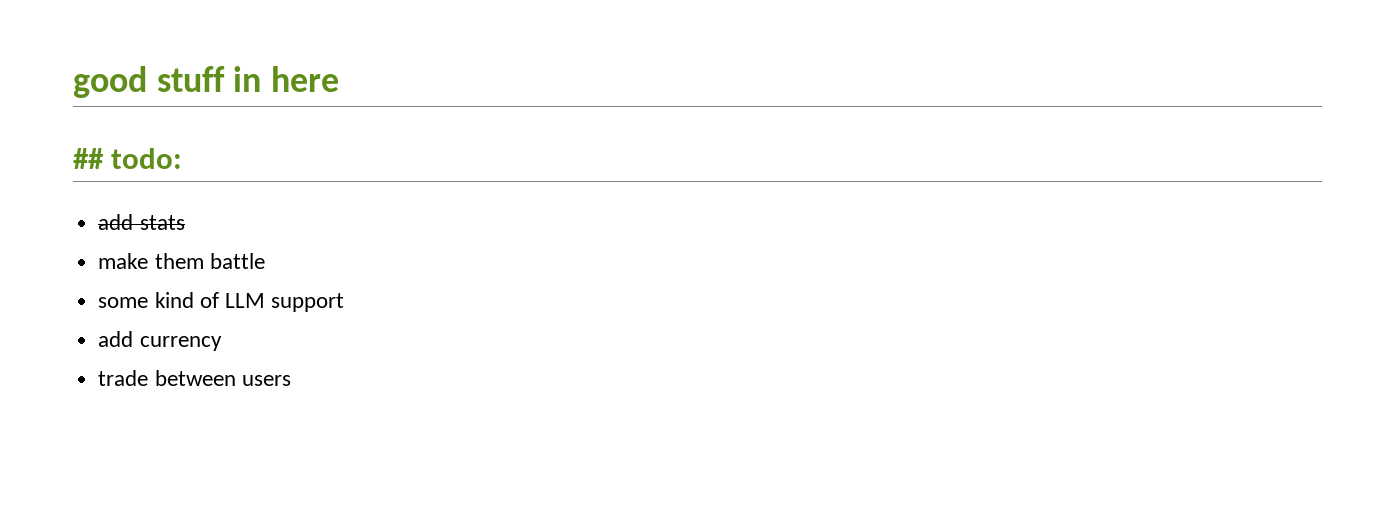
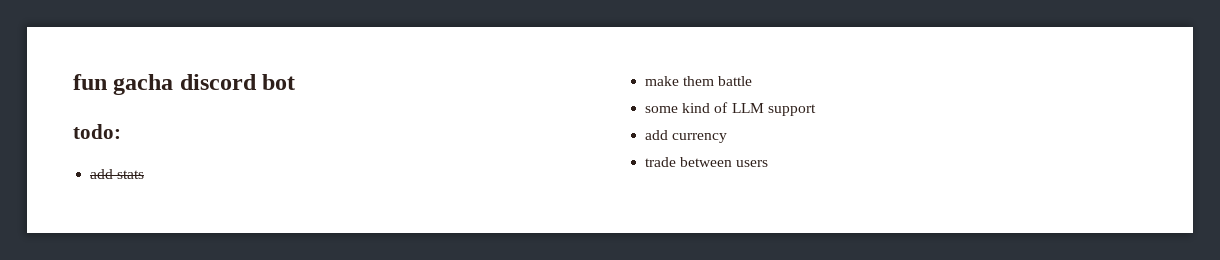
[73,66,340,98] [73,148,104,169] good stuff in here // ## -> [73,74,296,95] fun gacha discord bot //

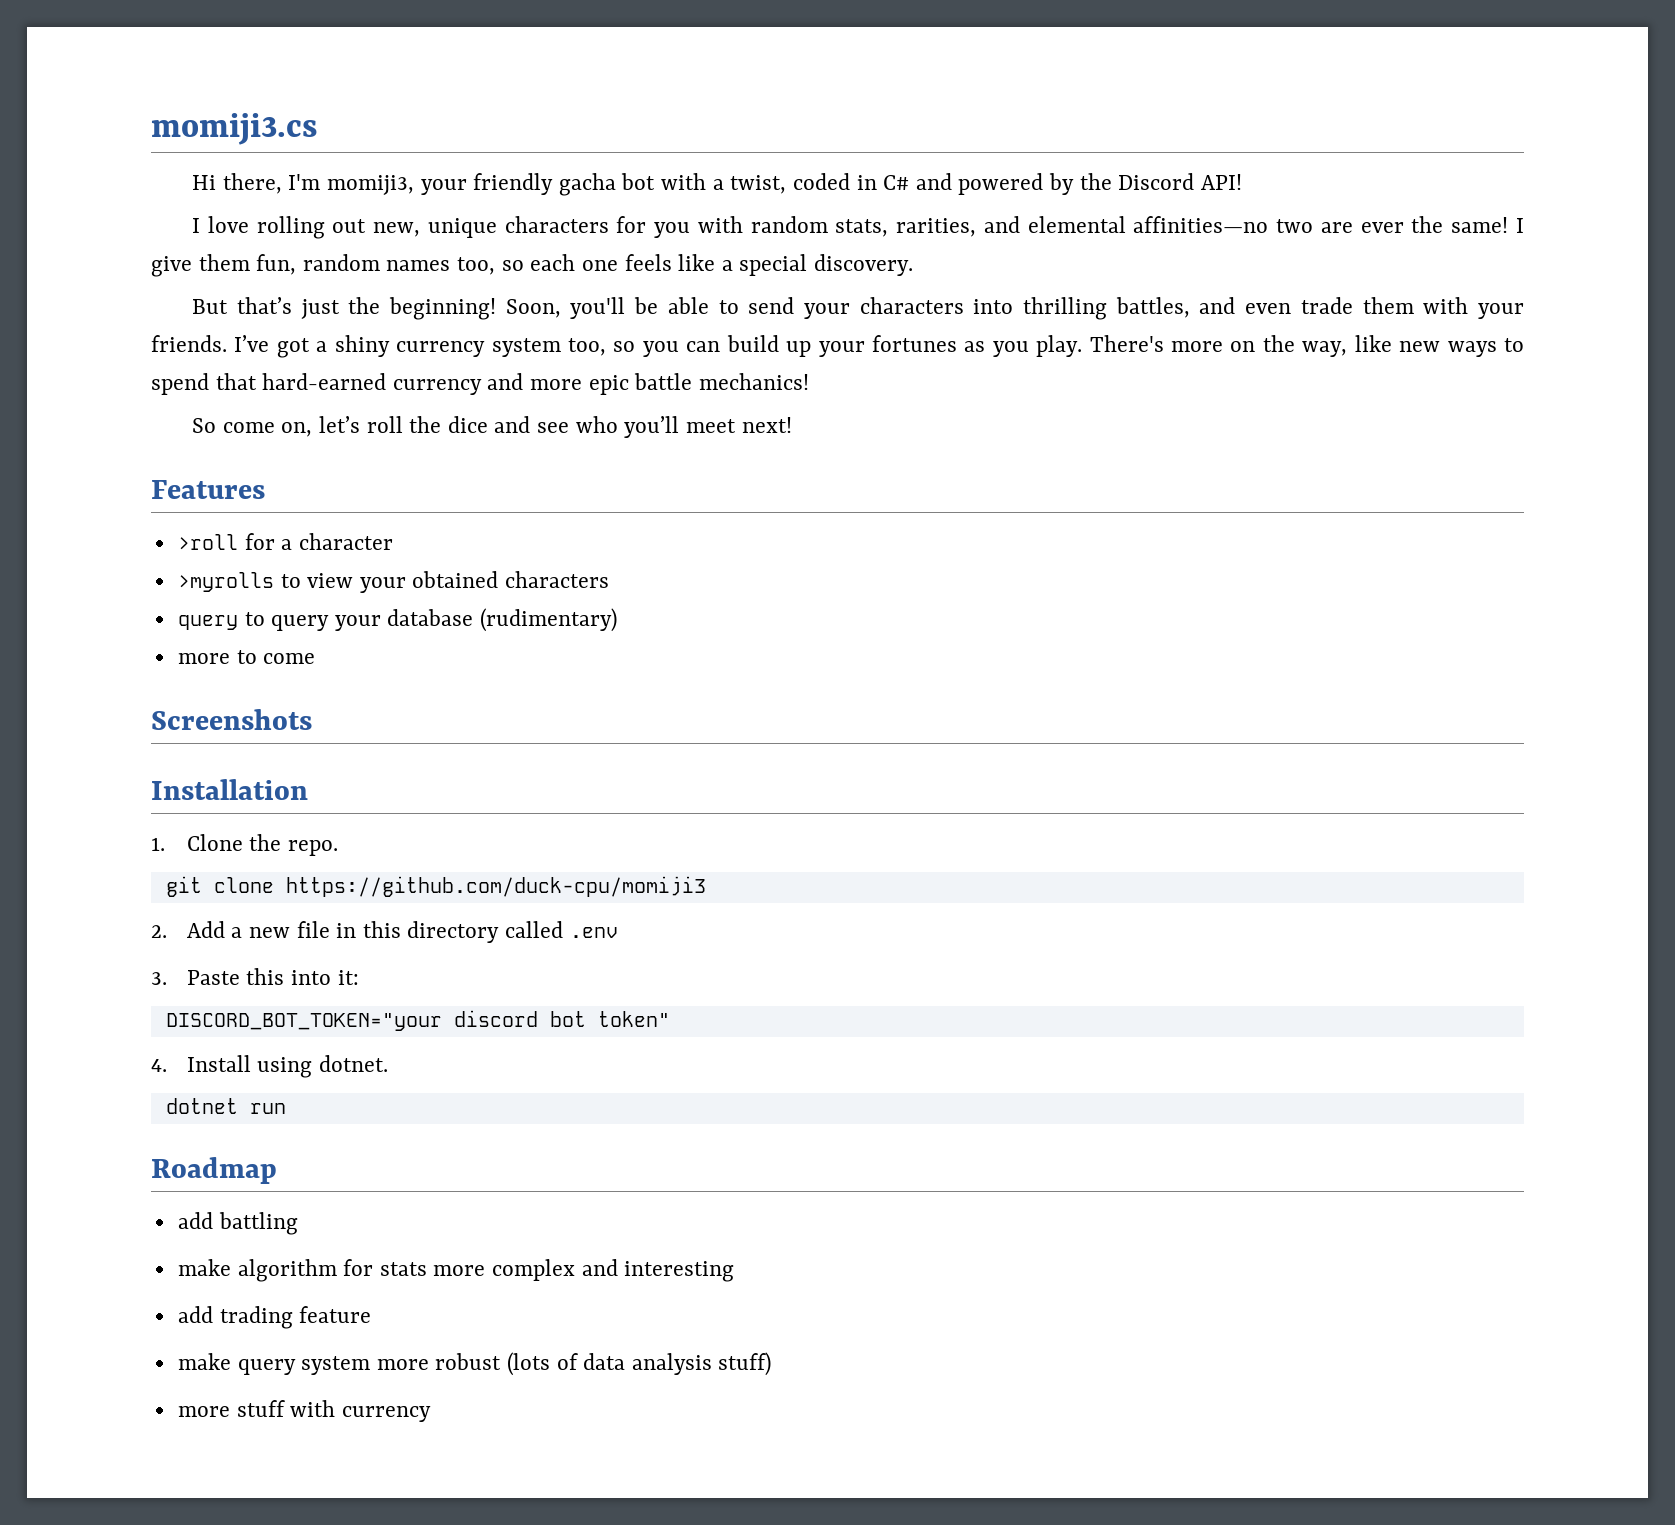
[73,74,296,95] [73,124,121,139] [90,169,145,179] [645,76,753,86] [645,102,816,116] [645,130,728,143] [645,157,769,167] fun gacha discord bot // todo: // add stats // make them battle // some kind of LLM support // add currency // trade between users -> [151,113,317,145] [192,173,1242,196] [192,216,1524,239] [151,254,913,277] [192,297,1524,320] [151,335,1524,358] [151,373,809,395] [192,416,792,438] [151,480,265,499] [177,533,393,550] [177,571,610,593] [177,608,618,632] [177,650,316,664] [151,709,312,730] [151,779,308,800] [151,834,338,856] [165,876,706,897] [151,921,618,943] [151,968,359,985] [165,1010,670,1031] [151,1055,388,1078] [165,1098,286,1114] [151,1157,277,1184] [177,1212,298,1235] [177,1259,735,1282] [177,1306,372,1329] [177,1352,772,1376] [177,1400,431,1422] momiji3.cs // Hi there, I'm momiji3, your friendly gacha bot with a twist, coded in C# and powered by the Discord API! // I love rolling out new, unique characters for you with random stats, rarities, and elemental affinities—no two are ever the same! I give them fun, random names too, so each one feels like a special discovery. // But that’s just the beginning! Soon, you'll be able to send your characters into thrilling battles, and even trade them with your friends. I’ve got a shiny currency system too, so you can build up your fortunes as you play. There's more on the way, like new ways to spend that hard-earned currency and more epic battle mechanics! // So come on, let’s roll the dice and see who you’ll meet next! // Features // >roll for a character // >myrolls to view your obtained characters // query to query your database (rudimentary) // more to come // Screenshots // Installation // 1. Clone the repo. // git clone https://github.com/duck-cpu/momiji3 // 2. Add a new file in this directory called .env // 3. Paste this into it: // DISCORD_BOT_TOKEN="your discord bot token" // 4. Install using dotnet. // dotnet run // Roadmap // add battling // make algorithm for stats more complex and interesting // add trading feature // make query system more robust (lots of data analysis stuff) // more stuff with currency

